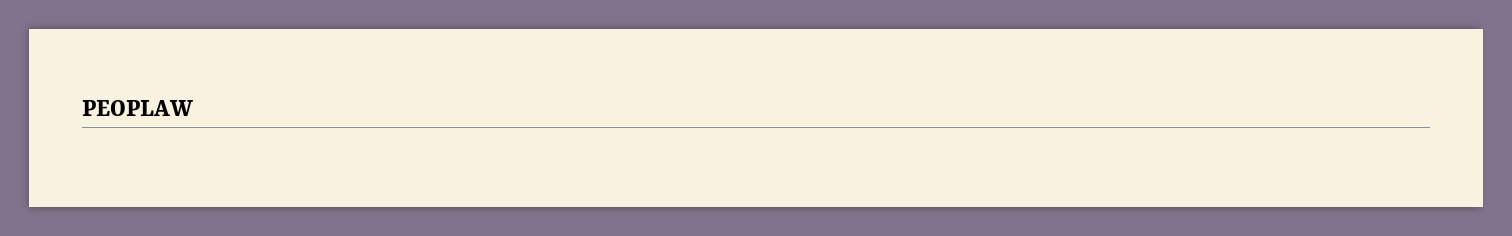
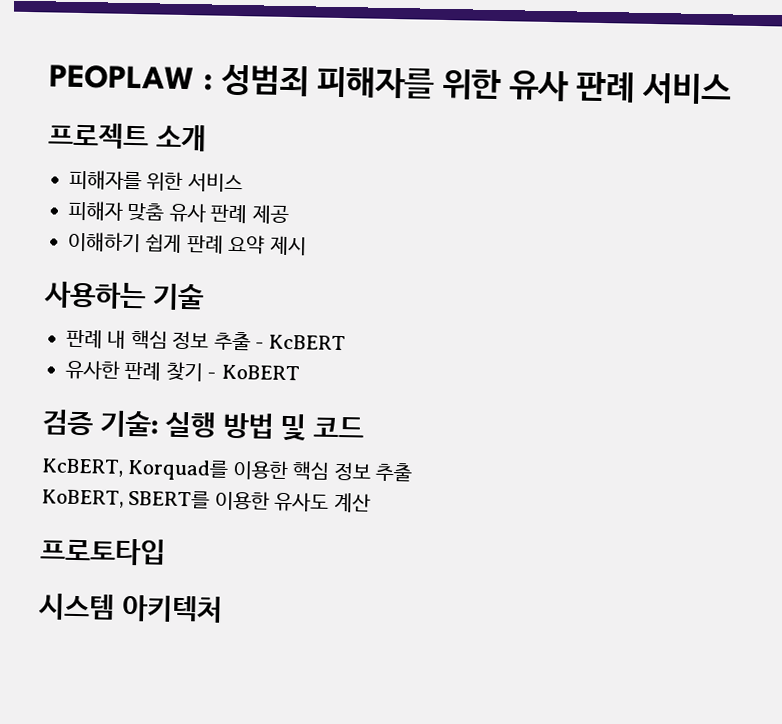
(193, 108) none -> [203,64,731,105] [48,122,207,152] [69,169,243,193] [68,200,289,225] [68,231,307,256] [43,281,204,311] [66,329,347,352] [65,359,300,382] [42,409,364,442] [41,458,413,483] [41,489,371,513] [40,537,166,566] [37,593,223,623] : 성범죄 피해자를 위한 유사 판례 서비스 // 프로젝트 소개 // 피해자를 위한 서비스 // 피해자 맞춤 유사 판례 제공 // 이해하기 쉽게 판례 요약 제시 // 사용하는 기술 // 판례 내 핵심 정보 추출 - KcBERT // 유사한 판례 찾기 - KoBERT // 검증 기술: 실행 방법 및 코드 // KcBERT, Korquad를 이용한 핵심 정보 추출 // KoBERT, SBERT를 이용한 유사도 계산 // 프로토타입 // 시스템 아키텍처

